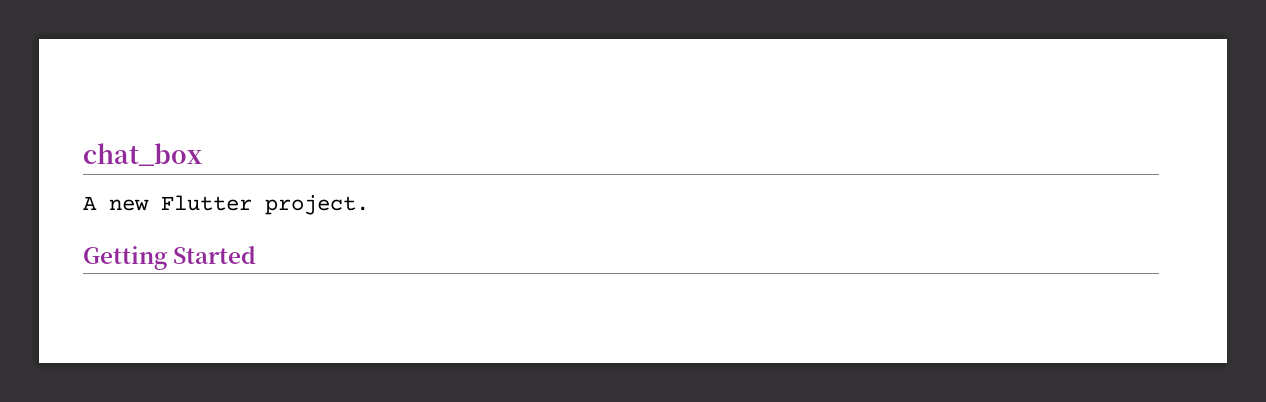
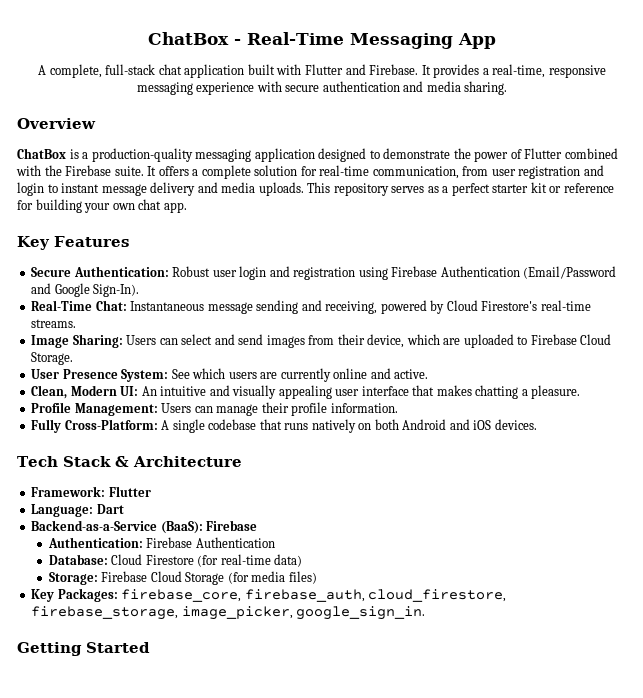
[83,143,202,166] [83,195,369,215] chat_box // A new Flutter project. -> [148,32,496,49] [38,64,606,78] [136,81,508,95] [17,118,96,129] [17,148,618,162] [16,165,604,179] [17,182,614,196] [17,199,187,213] [17,236,129,250] [31,266,617,280] [31,283,140,297] [31,300,591,314] [31,319,77,328] [31,334,612,348] [31,352,74,365] [31,368,429,382] [31,385,581,399] [31,402,398,416] [31,419,537,433] [17,456,242,467] [31,486,151,497] [31,504,124,517] [31,520,258,534] [47,537,275,548] [48,554,303,567] [48,571,317,585] [31,588,507,602] [31,606,426,620] ChatBox - Real-Time Messaging App // A complete, full-stack chat application built with Flutter and Firebase. It provides a real-time, responsive messaging experience with secure authentication and media sharing. // Overview // ChatBox is a production-quality messaging application designed to demonstrate the power of Flutter combined with the Firebase suite. It offers a complete solution for real-time communication, from user registration and login to instant message delivery and media uploads. This repository serves as a perfect starter kit or reference for building your own chat app. // Key Features // Secure Authentication: Robust user login and registration using Firebase Authentication (Email/Password and Google Sign-In). // Real-Time Chat: Instantaneous message sending and receiving, powered by Cloud Firestore's real-time streams. // Image Sharing: Users can select and send images from their device, which are uploaded to Firebase Cloud Storage. // User Presence System: See which users are currently online and active. // Clean, Modern UI: An intuitive and visually appealing user interface that makes chatting a pleasure. // Profile Management: Users can manage their profile information. // Fully Cross-Platform: A single codebase that runs natively on both Android and iOS devices. // Tech Stack & Architecture // Framework: Flutter // Language: Dart // Backend-as-a-Service (BaaS): Firebase // Authentication: Firebase Authentication // Database: Cloud Firestore (for real-time data) // Storage: Firebase Cloud Storage (for media files) // Key Packages: firebase_core, firebase_auth, cloud_firestore, firebase_storage, image_picker, google_sign_in.

